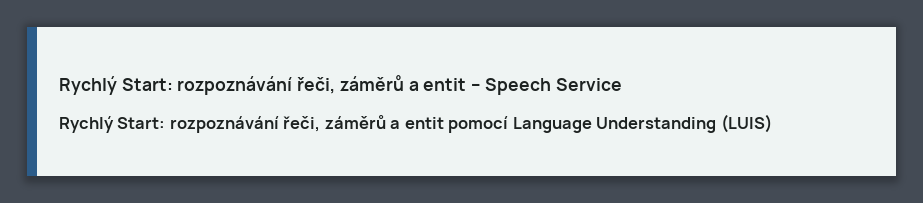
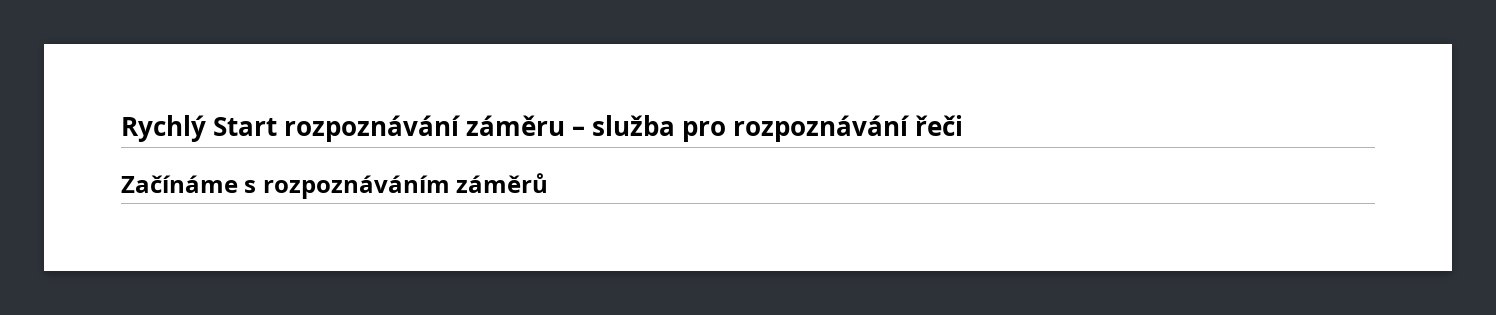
[59,75,622,95] [59,114,772,133] Rychlý Start: rozpoznávání řeči, záměrů a entit – Speech Service // Rychlý Start: rozpoznávání řeči, záměrů a entit pomocí Language Understanding (LUIS) -> [121,115,964,142] [121,173,549,199] Rychlý Start rozpoznávání záměru – služba pro rozpoznávání řeči // Začínáme s rozpoznáváním záměrů

